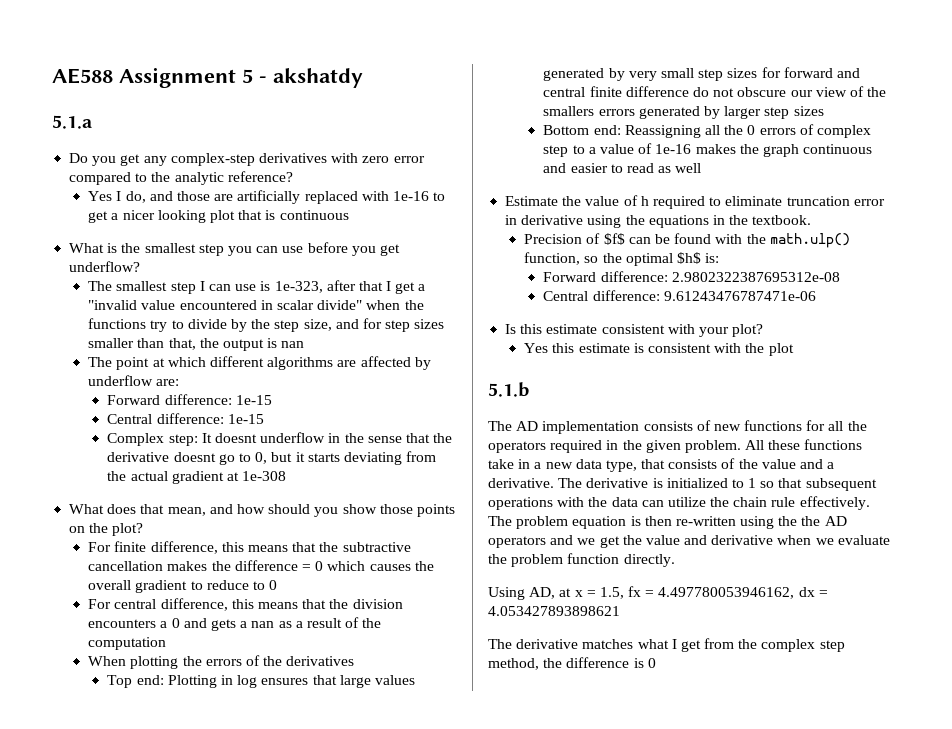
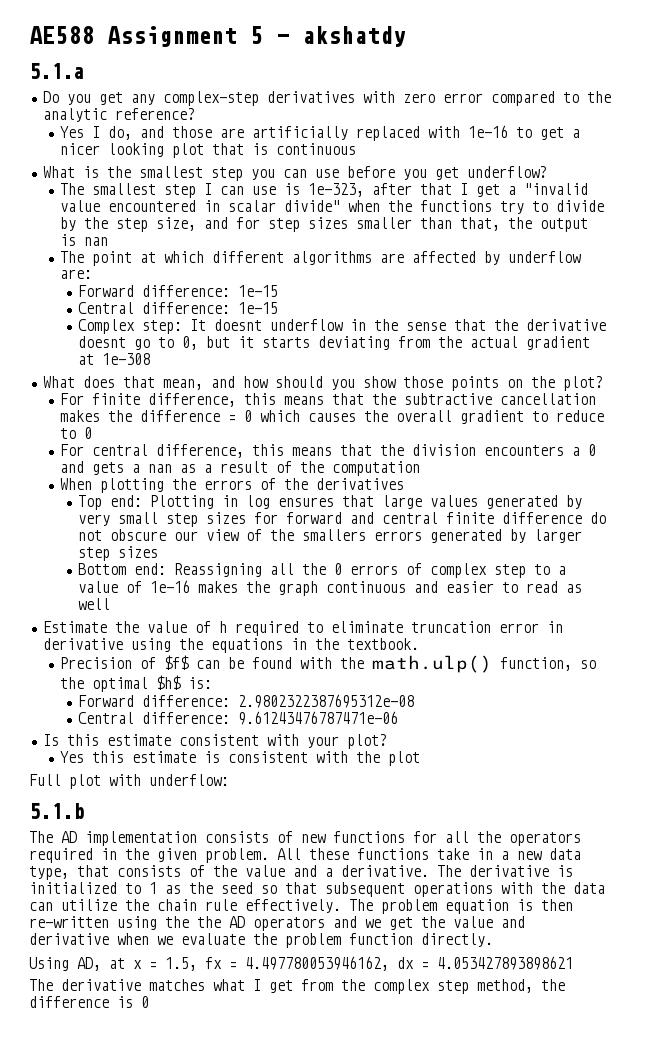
(794, 349) none -> [29,774,229,789] // Full plot with underflow:
(757, 483) none -> [165,882,253,894] as the seed

